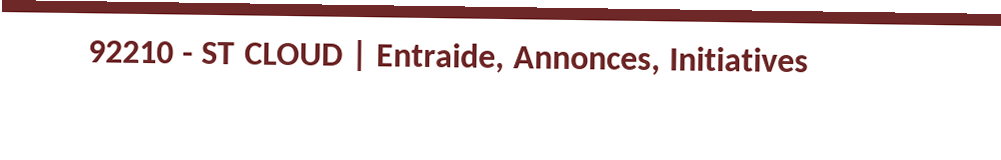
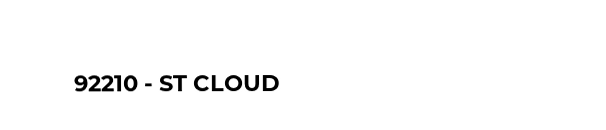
[350,39,810,76] | Entraide, Annonces, Initiatives -> (282, 83) none

